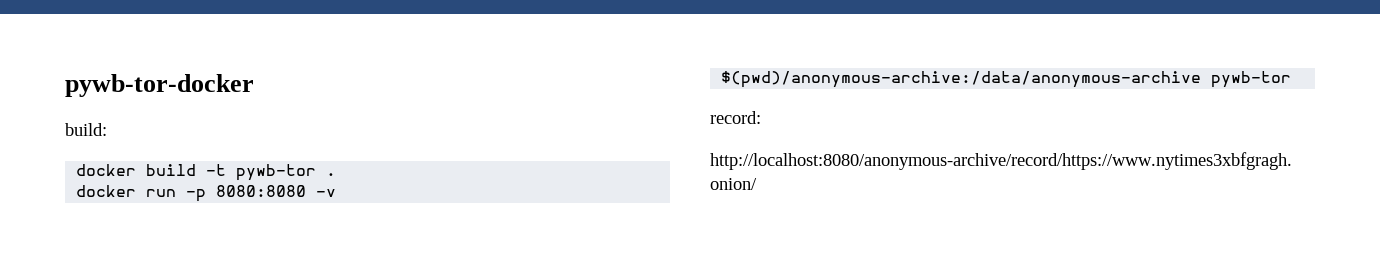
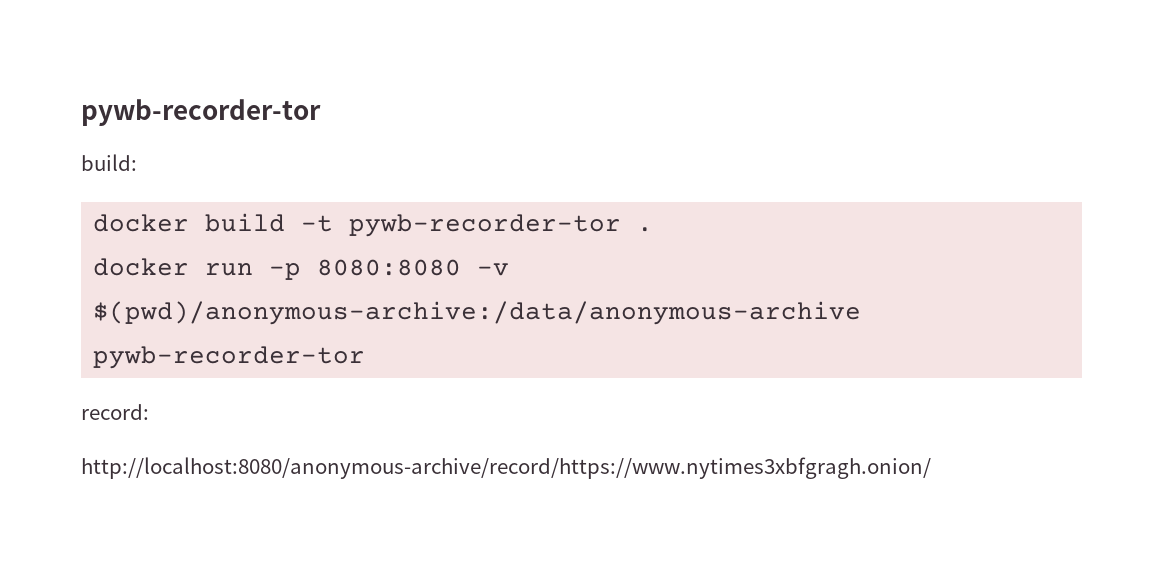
[65,74,254,97] pywb-tor-docker -> [81,99,321,126] pywb-recorder-tor
[236,164,317,181] pywb-tor -> [349,214,622,237] pywb-recorder-tor
[1211,71,1292,88] pywb-tor -> [93,346,366,369] pywb-recorder-tor

